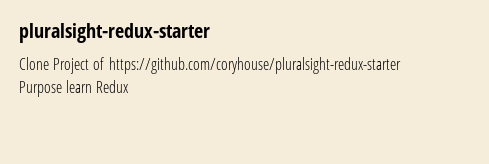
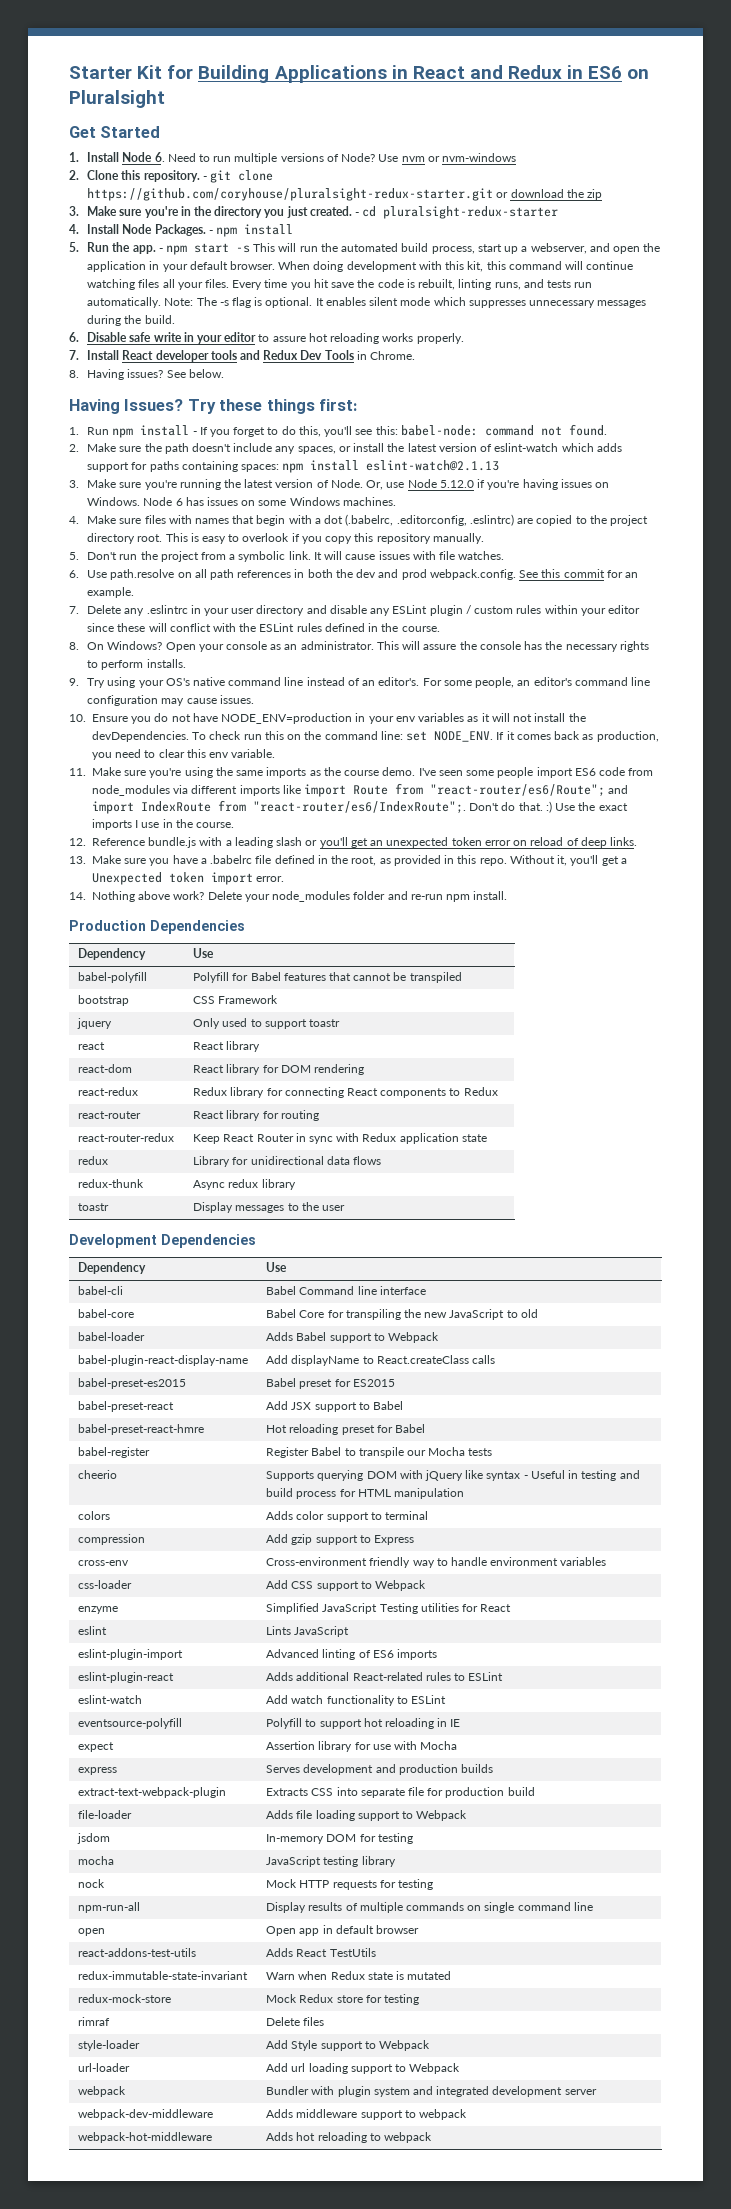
[19,23,210,43] [19,57,401,74] [19,80,130,97] pluralsight-redux-starter // Clone Project of https://github.com/coryhouse/pluralsight-redux-starter Purpose learn Redux -> [69,65,650,83] [69,90,165,108] [69,126,161,138] [69,152,517,164] [69,170,273,183] [87,188,602,201] [69,206,559,219] [69,224,293,237] [69,242,661,255] [87,261,634,272] [87,279,593,290] [87,297,647,308] [87,315,175,326] [69,332,464,344] [69,350,416,362] [69,369,224,380] [69,399,358,414] [69,424,607,438] [69,443,622,454] [87,460,500,473] [69,479,610,490] [87,497,396,506] [69,514,649,526] [87,533,484,544] [69,551,505,562] [69,569,639,580] [87,587,135,598] [69,605,641,616] [87,623,440,632] [69,641,649,652] [87,659,186,670] [69,677,651,688] [87,695,254,706] [69,713,586,724] [92,731,659,742] [92,749,276,760] [69,767,654,778] [92,783,629,797] [92,800,628,814] [92,819,235,830] [69,837,638,848] [69,855,627,866] [92,872,285,885] [69,891,508,902] [69,920,245,934] [78,948,147,960] [193,948,215,958] [78,972,148,983] [193,972,462,983] [78,995,130,1006] [193,995,279,1004] [77,1018,113,1029] [193,1018,341,1029] [78,1042,106,1050] [193,1041,261,1052] [78,1064,133,1073] [193,1064,365,1075] [78,1087,139,1096] [193,1087,498,1098] [78,1111,142,1119] [193,1110,319,1121] [78,1133,175,1142] [193,1133,487,1144] [78,1156,109,1165] [193,1156,382,1167] [78,1179,145,1188] [193,1179,296,1190] [78,1203,110,1211] [193,1202,346,1213] [69,1234,256,1248] [78,1262,147,1274] [266,1262,288,1272] [78,1286,124,1295] [266,1286,426,1295] [78,1309,135,1318] [266,1309,538,1320] [78,1332,146,1341] [266,1332,440,1343] [78,1355,249,1366] [266,1355,496,1366] [78,1378,187,1389] [266,1378,395,1389] [78,1401,175,1412] [266,1401,404,1412] [78,1424,205,1435] [266,1424,426,1435] [78,1447,151,1458] [266,1447,493,1458] [78,1470,118,1479] [266,1470,640,1481] [266,1488,465,1499] [78,1511,111,1520] [266,1511,429,1522] [78,1534,146,1545] [266,1534,415,1545] [78,1560,130,1566] [266,1557,607,1568] [78,1580,133,1589] [266,1580,427,1591] [78,1606,119,1614] [266,1603,512,1614] [78,1626,108,1635] [266,1626,350,1637] [78,1649,184,1660] [266,1649,438,1660] [78,1672,175,1683] [266,1672,504,1681] [78,1695,143,1704] [266,1695,447,1706] [78,1718,183,1729] [266,1718,461,1729] [78,1742,115,1752] [266,1741,458,1752] [78,1767,118,1775] [266,1764,494,1775] [78,1787,227,1798] [266,1787,535,1798] [78,1810,133,1819] [266,1810,468,1821] [77,1833,111,1844] [266,1833,413,1844] [78,1856,115,1865] [266,1856,396,1867] [78,1879,106,1888] [266,1879,434,1890] [78,1902,141,1913] [266,1902,593,1913] [78,1928,106,1936] [266,1925,420,1936] [78,1948,197,1957] [266,1948,376,1957] [78,1971,249,1980] [266,1971,452,1980] [78,1994,172,2003] [266,1994,420,2005] [78,2017,111,2026] [266,2017,325,2026] [78,2040,141,2051] [266,2040,431,2051] [78,2063,131,2072] [266,2063,461,2074] [78,2086,127,2097] [266,2086,597,2097] [78,2109,214,2120] [266,2109,468,2120] [78,2132,213,2143] [266,2132,433,2143] Starter Kit for Building Applications in React and Redux in ES6 on Pluralsight // Get Started // 1. Install Node 6. Need to run multiple versions of Node? Use nvm or nvm-windows // 2. Clone this repository. - git clone https://github.com/coryhouse/pluralsight-redux-starter.git or download the zip // 3. Make sure you're in the directory you just created. - cd pluralsight-redux-starter // 4. Install Node Packages. - npm install // 5. Run the app. - npm start -s This will run the automated build process, start up a webserver, and open the application in your default browser. When doing development with this kit, this command will continue watching files all your files. Every time you hit save the code is rebuilt, linting runs, and tests run automatically. Note: The -s flag is optional. It enables silent mode which suppresses unnecessary messages during the build. // 6. Disable safe write in your editor to assure hot reloading works properly. // 7. Install React developer tools and Redux Dev Tools in Chrome. // 8. Having issues? See below. // Having Issues? Try these things first: // 1. Run npm install - If you forget to do this, you'll see this: babel-node: command not found. // 2. Make sure the path doesn't include any spaces, or install the latest version of eslint-watch which adds support for paths containing spaces: npm install eslint-watch@2.1.13 // 3. Make sure you're running the latest version of Node. Or, use Node 5.12.0 if you're having issues on Windows. Node 6 has issues on some Windows machines. // 4. Make sure files with names that begin with a dot (.babelrc, .editorconfig, .eslintrc) are copied to the project directory root. This is easy to overlook if you copy this repository manually. // 5. Don't run the project from a symbolic link. It will cause issues with file watches. // 6. Use path.resolve on all path references in both the dev and prod webpack.config. See this commit for an example. // 7. Delete any .eslintrc in your user directory and disable any ESLint plugin / custom rules within your editor since these will conflict with the ESLint rules defined in the course. // 8. On Windows? Open your console as an administrator. This will assure the console has the necessary rights to perform installs. // 9. Try using your OS's native command line instead of an editor's. For some people, an editor's command line configuration may cause issues. // 10. Ensure you do not have NODE_ENV=production in your env variables as it will not install the devDependencies. To check run this on the command line: set NODE_ENV. If it comes back as production, you need to clear this env variable. // 11. Make sure you're using the same imports as the course demo. I've seen some people import ES6 code from node_modules via different imports like import Route from "react-router/es6/Route"; and import IndexRoute from "react-router/es6/IndexRoute";. Don't do that. :) Use the exact imports I use in the course. // 12. Reference bundle.js with a leading slash or you'll get an unexpected token error on reload of deep links. // 13. Make sure you have a .babelrc file defined in the root, as provided in this repo. Without it, you'll get a Unexpected token import error. // 14. Nothing above work? Delete your node_modules folder and re-run npm install. // Production Dependencies // Dependency | Use // babel-polyfill | Polyfill for Babel features that cannot be transpiled // bootstrap | CSS Framework // jquery | Only used to support toastr // react | React library // react-dom | React library for DOM rendering // react-redux | Redux library for connecting React components to Redux // react-router | React library for routing // react-router-redux | Keep React Router in sync with Redux application state // redux | Library for unidirectional data flows // redux-thunk | Async redux library // toastr | Display messages to the user // Development Dependencies // Dependency | Use // babel-cli | Babel Command line interface // babel-core | Babel Core for transpiling the new JavaScript to old // babel-loader | Adds Babel support to Webpack // babel-plugin-react-display-name | Add displayName to React.createClass calls // babel-preset-es2015 | Babel preset for ES2015 // babel-preset-react | Add JSX support to Babel // babel-preset-react-hmre | Hot reloading preset for Babel // babel-register | Register Babel to transpile our Mocha tests // cheerio | Supports querying DOM with jQuery like syntax - Useful in testing and build process for HTML manipulation // colors | Adds color support to terminal // compression | Add gzip support to Express // cross-env | Cross-environment friendly way to handle environment variables // css-loader | Add CSS support to Webpack // enzyme | Simplified JavaScript Testing utilities for React // eslint | Lints JavaScript // eslint-plugin-import | Advanced linting of ES6 imports // eslint-plugin-react | Adds additional React-related rules to ESLint // eslint-watch | Add watch functionality to ESLint // eventsource-polyfill | Polyfill to support hot reloading in IE // expect | Assertion library for use with Mocha // express | Serves development and production builds // extract-text-webpack-plugin | Extracts CSS into separate file for production build // file-loader | Adds file loading support to Webpack // jsdom | In-memory DOM for testing // mocha | JavaScript testing library // nock | Mock HTTP requests for testing // npm-run-all | Display results of multiple commands on single command line // open | Open app in default browser // react-addons-test-utils | Adds React TestUtils // redux-immutable-state-invariant | Warn when Redux state is mutated // redux-mock-store | Mock Redux store for testing // rimraf | Delete files // style-loader | Add Style support to Webpack // url-loader | Add url loading support to Webpack // webpack | Bundler with plugin system and integrated development server // webpack-dev-middleware | Adds middleware support to webpack // webpack-hot-middleware | Adds hot reloading to webpack

